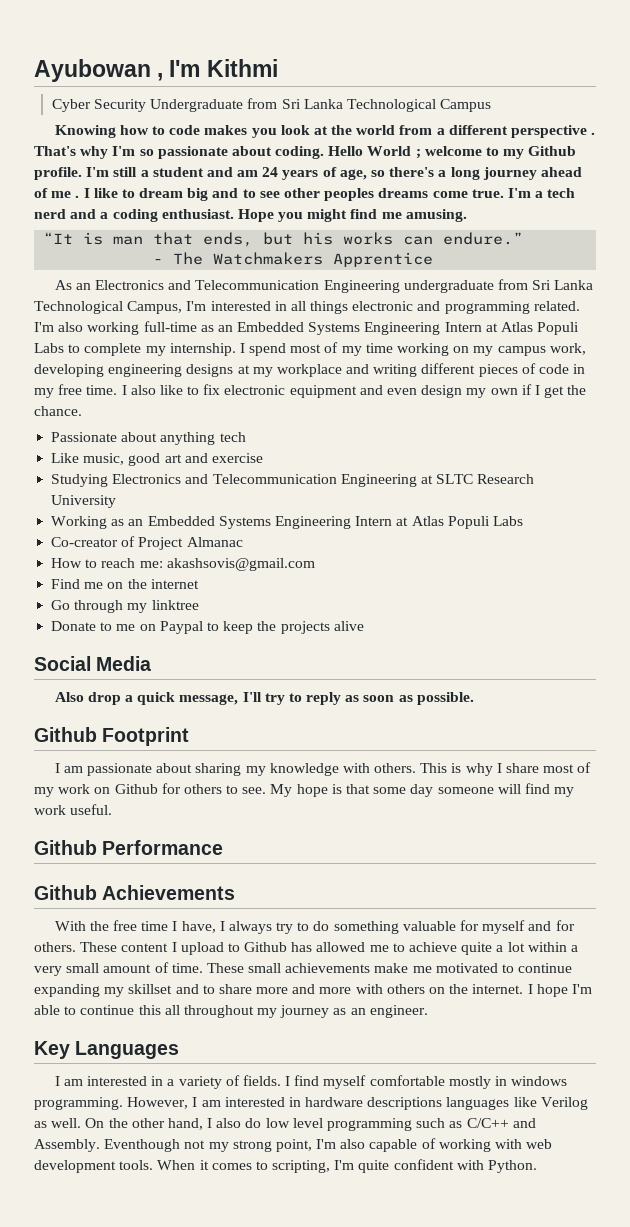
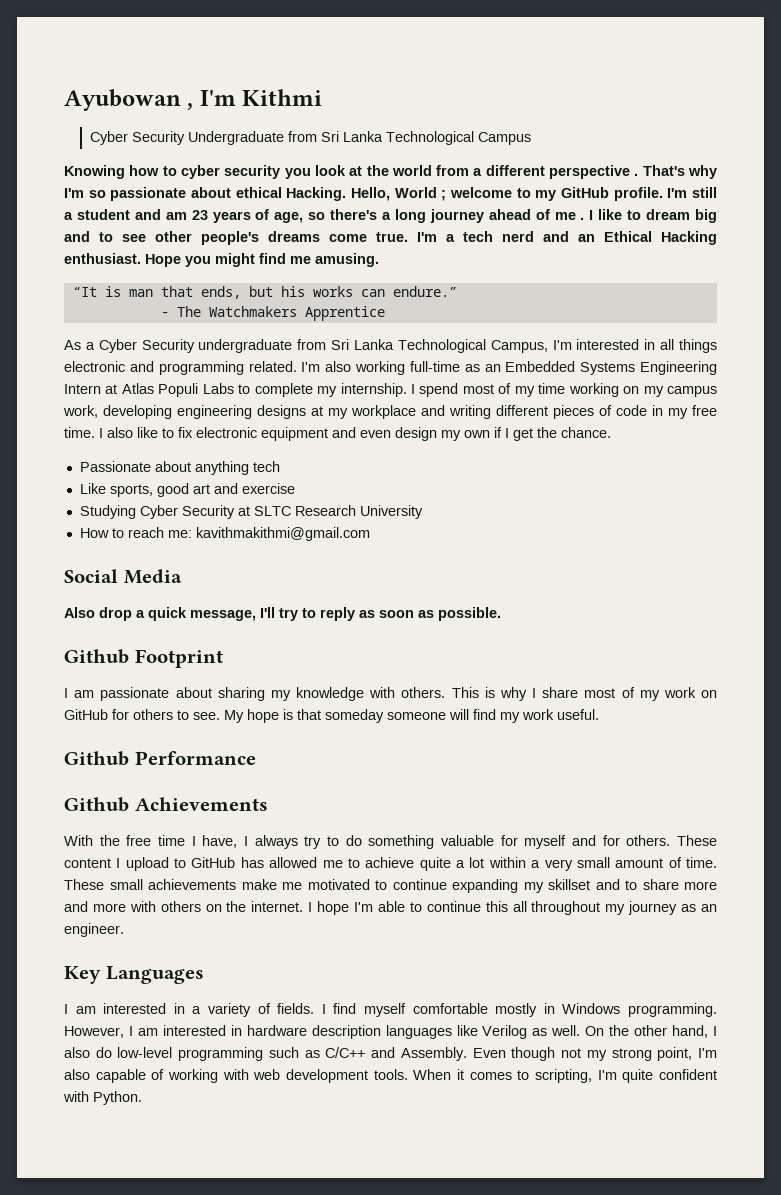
[169,125,248,135] code makes -> [180,165,281,179] cyber security
[275,146,364,159] coding. Hello -> [235,187,390,201] ethical Hacking. Hello,
[528,146,577,156] Github -> [561,187,610,198] GitHub
[262,167,279,177] 24 -> [191,210,208,220] 23
[324,188,375,201] peoples -> [201,231,259,245] people's
[100,209,158,222] a coding -> [578,231,717,245] an Ethical Hacking
[75,280,400,293] an Electronics and Telecommunication Engineering -> [85,339,195,353] a Cyber Security
[83,453,125,465] music, -> [109,484,153,497] sports,
[112,474,417,487] Electronics and Telecommunication Engineering -> [139,505,235,519] Cyber Security
[51,516,523,529] [51,536,243,550] [51,558,315,571] [51,579,199,589] [51,600,199,613] [51,621,364,634] Working as an Embedded Systems Engineering Intern at Atlas Populi Labs // Co-creator of Project Almanac // How to reach me: akashsovis@gmail.com // Find me on the internet // Go through my linktree // Donate to me on Paypal to keep the projects alive -> [79,527,370,541] How to reach me: kavithmakithmi@gmail.com
[114,784,158,794] Github -> [64,709,108,720] GitHub
[373,784,434,797] some day -> [325,709,384,723] someday
[244,942,288,952] Github -> [191,857,236,868] GitHub
[511,1076,568,1086] windows -> [562,1003,621,1014] Windows
[367,1097,443,1110] descriptions -> [311,1025,381,1039] description
[265,1118,323,1128] low level -> [117,1047,173,1058] low-level
[104,1139,181,1152] Eventhough -> [472,1047,556,1061] Even though

